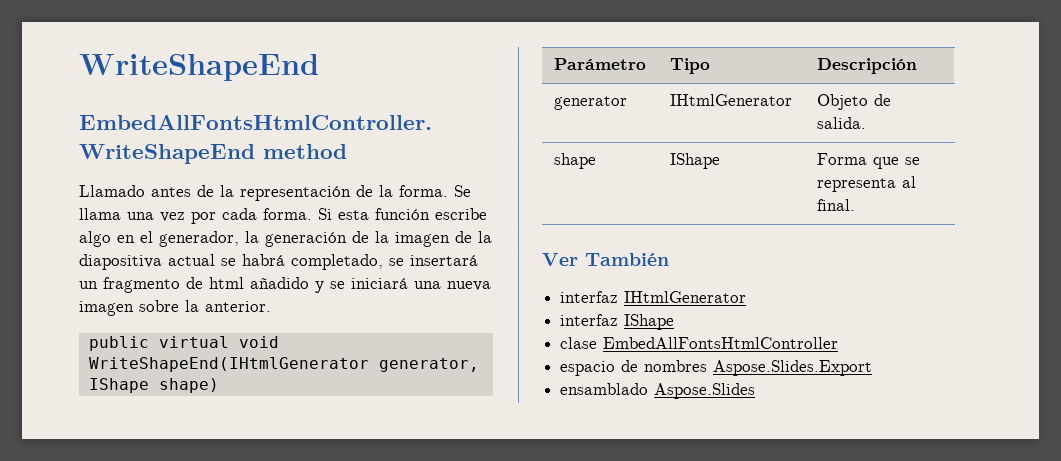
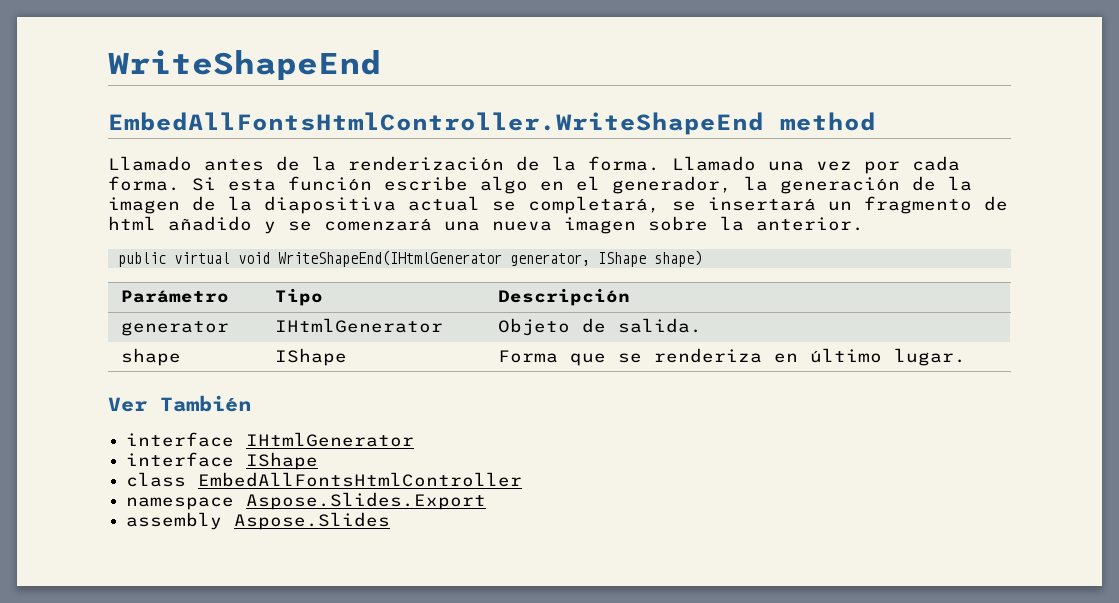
[240,186,351,201] representación -> [348,156,504,171] renderización
[454,185,471,197] [79,208,121,220] Se llama -> [672,156,756,171] Llamado
[242,254,383,270] habrá completado, -> [528,196,660,214] completará,
[351,278,408,289] iniciará -> [324,218,432,231] comenzará
[816,176,916,192] [816,199,855,211] representa al final. -> [653,348,966,366] renderiza en último lugar.
[560,291,619,303] interfaz -> [126,432,235,447] interface
[560,314,619,326] interfaz -> [126,452,235,467] interface
[560,337,598,349] clase -> [126,472,187,487] class
[560,360,708,376] espacio de nombres -> [126,497,235,510] namespace
[560,383,649,395] ensamblado -> [126,512,223,530] assembly

